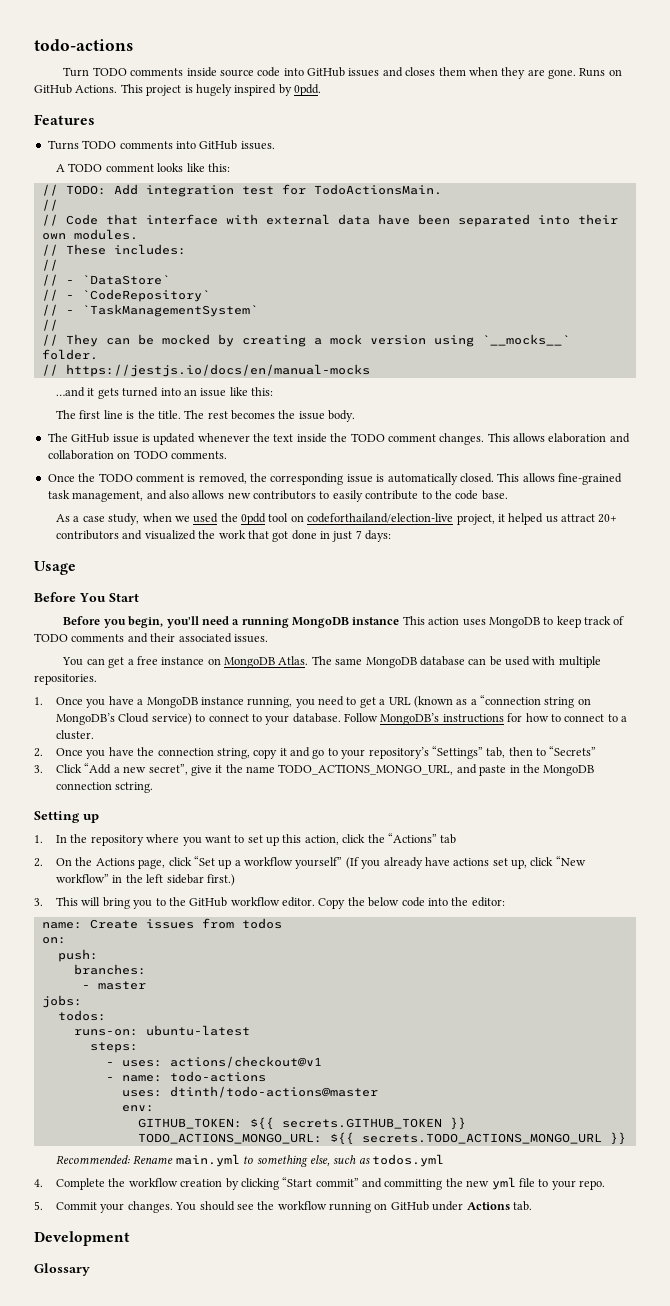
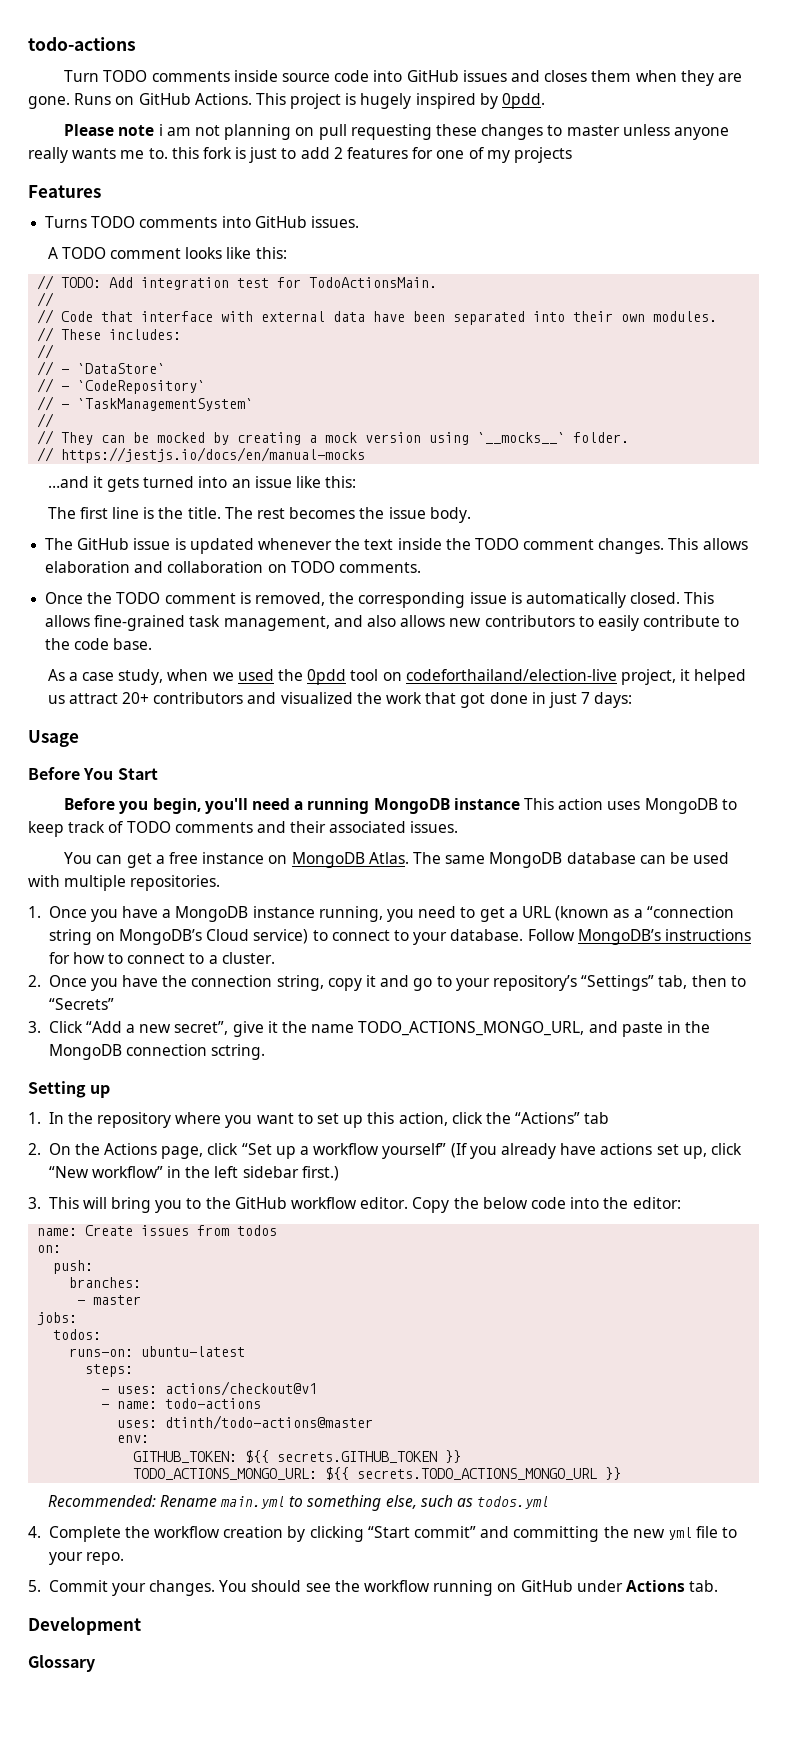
(321, 90) none -> [64,124,729,140] [28,147,572,163] // Please note i am not planning on pull requesting these changes to master unless anyone really wants me to. this fork is just to add 2 features for one of my projects

